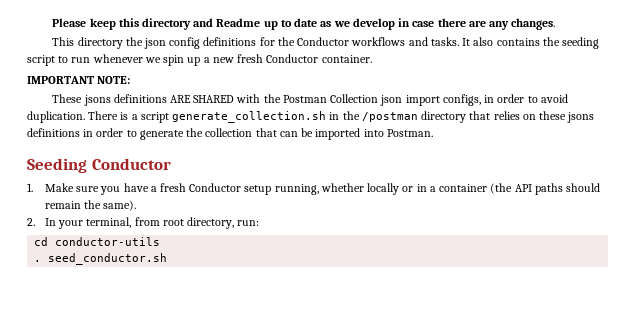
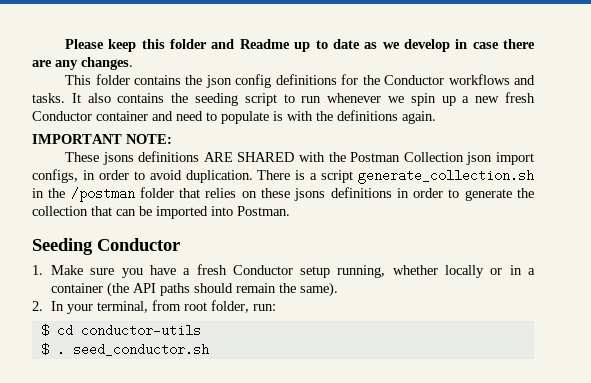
[142,18,192,30] directory -> [170,39,208,49] folder
[77,37,123,49] directory -> [95,74,181,85] folder contains
[321,55,372,63] container. -> [96,110,436,124] container and need to populate is with the definitions again.
[421,111,467,123] directory -> [139,187,174,198] folder
[187,217,235,229] directory, -> [211,300,250,313] folder,
(260, 223) none -> [40,324,49,337] $
(161, 241) none -> [40,343,49,356] $

